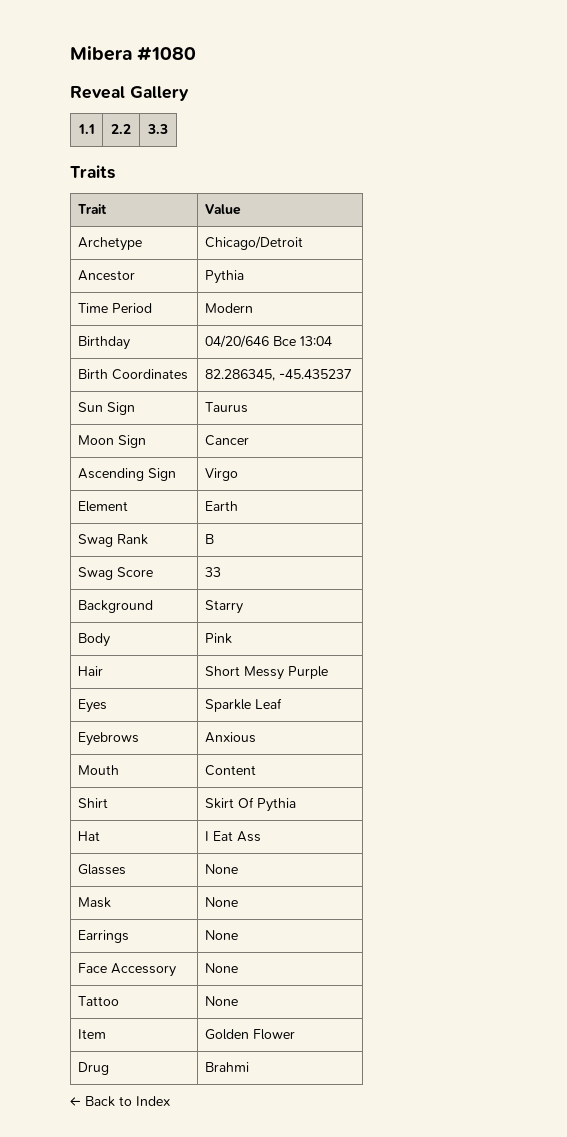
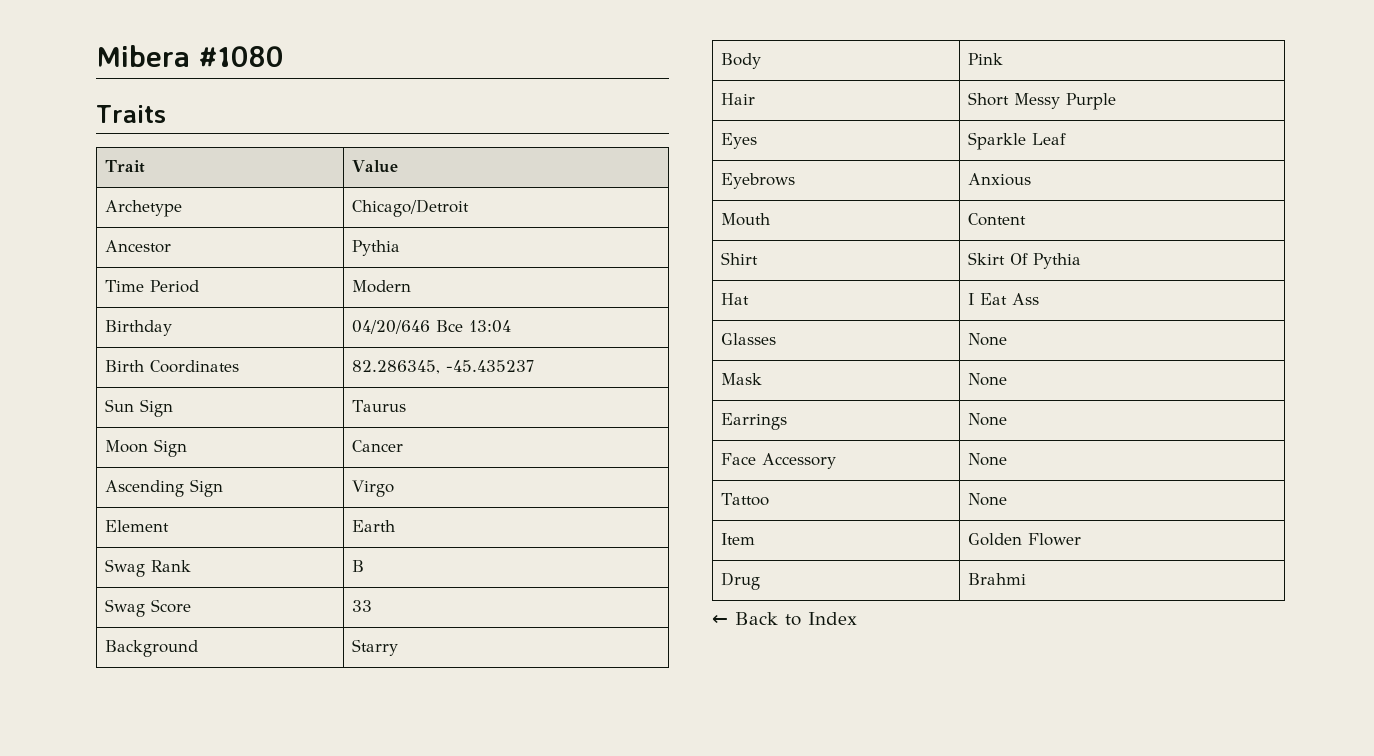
[70,86,189,101] [77,124,95,134] [111,124,131,134] [147,124,168,134] // Reveal Gallery // 1.1 | 2.2 | 3.3 -> (284, 56) none

